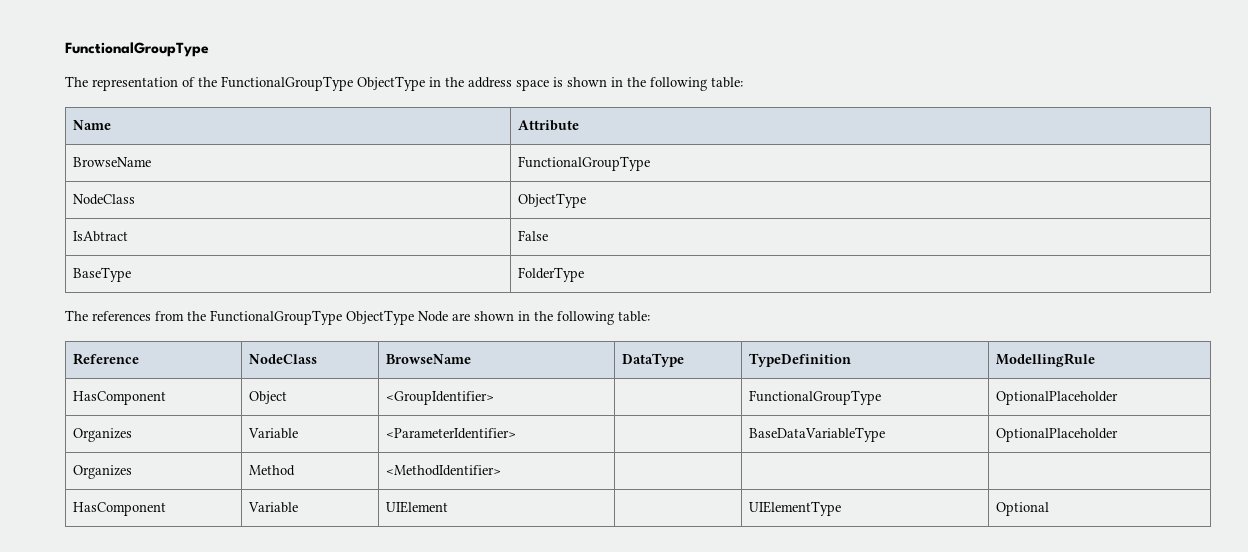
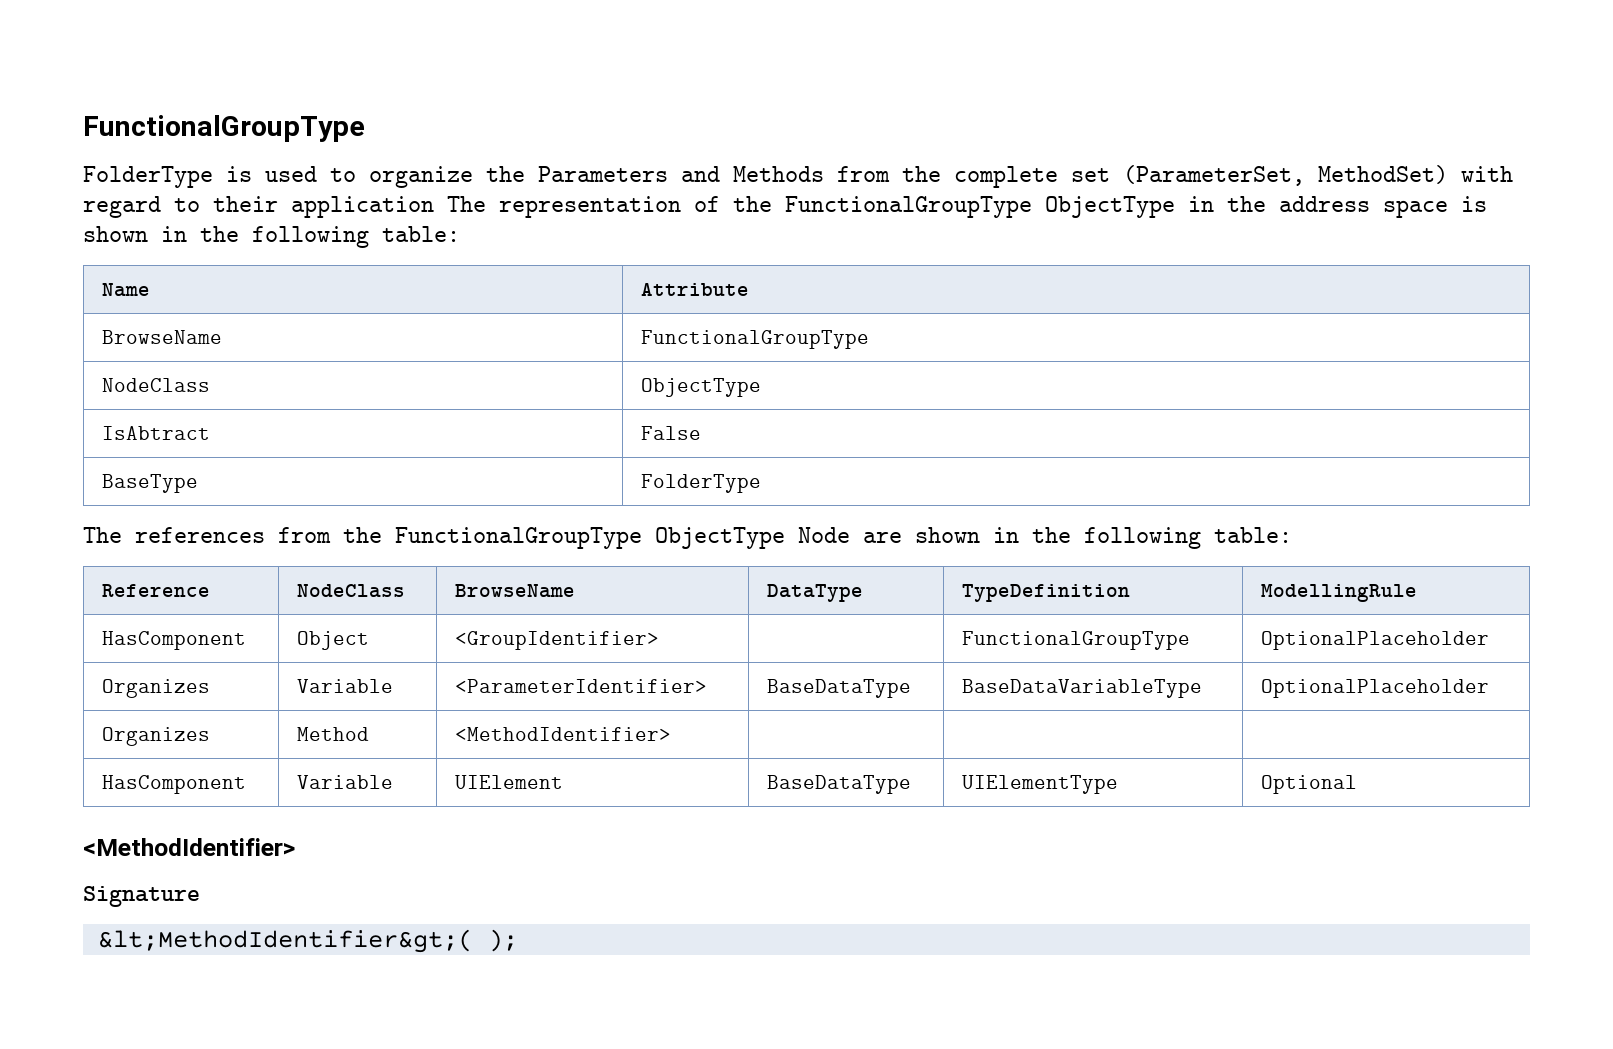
[65,42,209,57] FunctionalGroupType // -> [83,115,365,142] [83,165,1513,188] [83,196,434,218] FunctionalGroupType // FolderType is used to organize the Parameters and Methods from the complete set (ParameterSet, MethodSet) with regard to their application
(516, 433) none -> [766,679,911,698] BaseDataType
(448, 507) none -> [766,775,911,794] BaseDataType
(1049, 509) none -> [83,838,295,856] [83,886,200,907] [97,929,518,953] // <MethodIdentifier> // Signature // &lt;MethodIdentifier&gt;( );

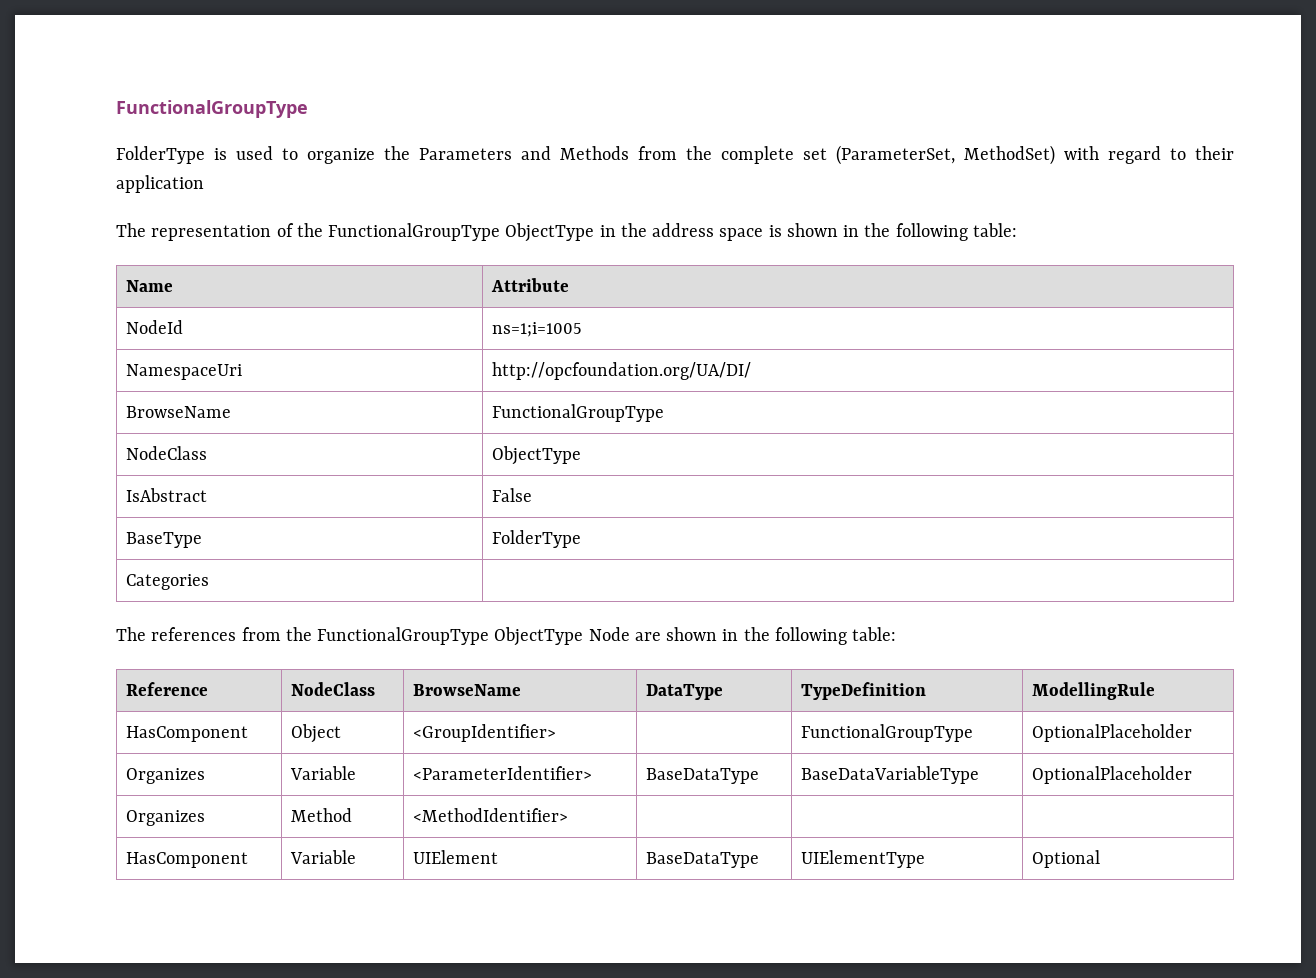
(434, 207) none -> (204, 184) //
(749, 289) none -> [125,320,183,334] [491,322,582,337] [125,364,242,380] [491,362,751,380] // NodeId | ns=1;i=1005 // NamespaceUri | http://opcfoundation.org/UA/DI/
[101,426,210,440] IsAbtract -> [125,488,207,502] IsAbstract
(761, 483) none -> [125,574,209,590] // Categories |
[83,838,295,856] [83,886,200,907] [97,929,518,953] // <MethodIdentifier> // Signature // &lt;MethodIdentifier&gt;( ); -> (1100, 859) none

